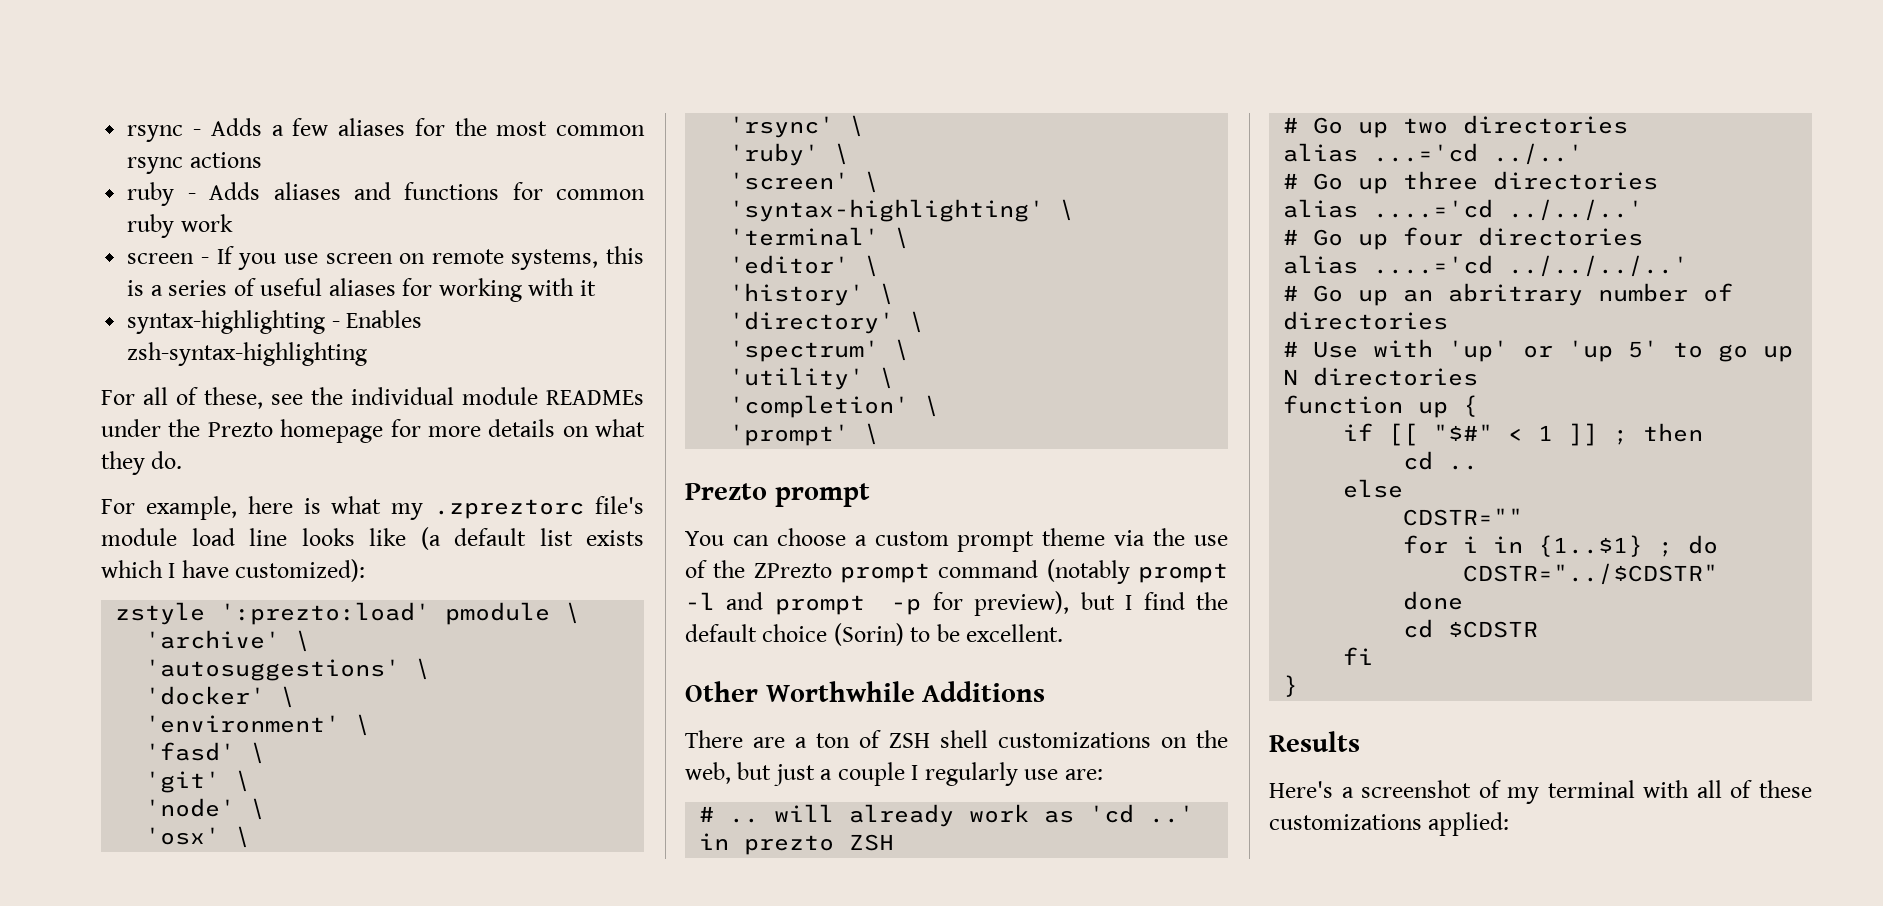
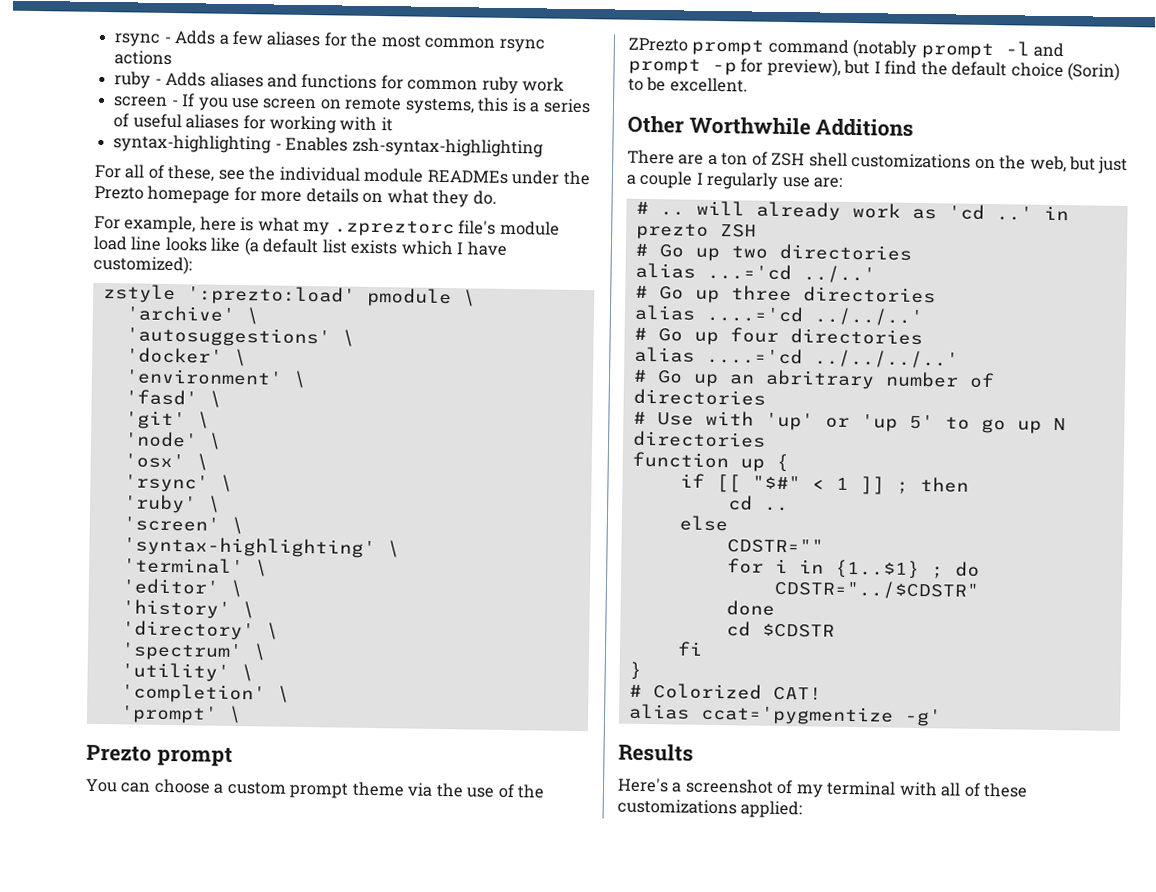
(1299, 686) none -> [628,683,822,701] [628,703,942,727] // # Colorized CAT! // alias ccat='pygmentize -g'

